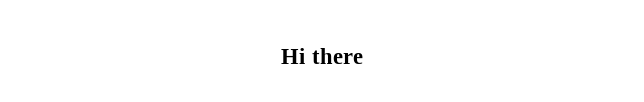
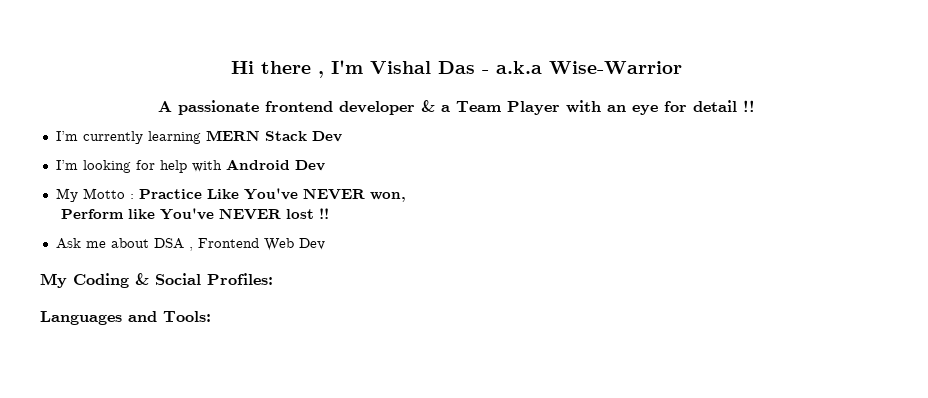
(363, 56) none -> [317,60,682,78] [157,100,755,115] [55,130,342,144] [55,159,325,173] [55,188,406,202] [61,208,330,220] [55,238,325,251] [40,273,273,288] [40,311,211,325] , I'm Vishal Das - a.k.a Wise-Warrior // A passionate frontend developer & a Team Player with an eye for detail !! // I’m currently learning MERN Stack Dev // I’m looking for help with Android Dev // My Motto : Practice Like You've NEVER won, // Perform like You've NEVER lost !! // Ask me about DSA , Frontend Web Dev // My Coding & Social Profiles: // Languages and Tools:

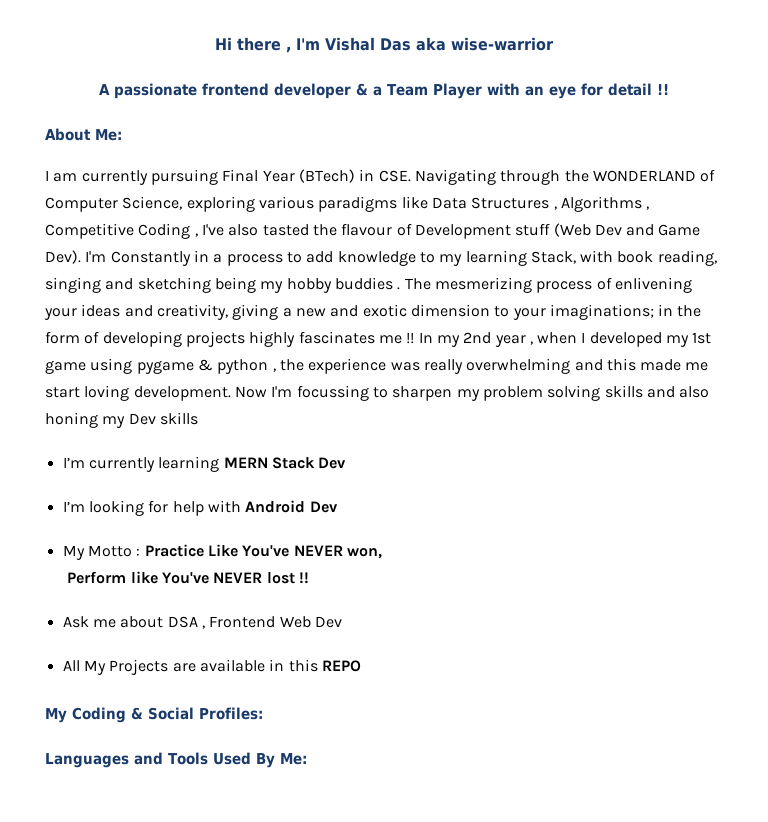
[481,61,682,74] - a.k.a Wise-Warrior -> [416,37,554,51] aka wise-warrior
(755, 106) none -> [45,128,122,141] [45,169,716,185] [45,196,650,212] [45,223,701,239] [45,250,717,266] [45,277,692,293] [44,304,702,320] [45,331,712,347] [45,358,709,374] [45,385,710,401] [45,412,198,428] // About Me: // I am currently pursuing Final Year (BTech) in CSE. Navigating through the WONDERLAND of Computer Science, exploring various paradigms like Data Structures , Algorithms , Competitive Coding , I've also tasted the flavour of Development stuff (Web Dev and Game Dev). I'm Constantly in a process to add knowledge to my learning Stack, with book reading, singing and sketching being my hobby buddies . The mesmerizing process of enlivening your ideas and creativity, giving a new and exotic dimension to your imaginations; in the form of developing projects highly fascinates me !! In my 2nd year , when I developed my 1st game using pygame & python , the experience was really overwhelming and this made me start loving development. Now I'm focussing to sharpen my problem solving skills and also honing my Dev skills
(325, 244) none -> [62,659,361,675] // All My Projects are available in this REPO
[163,311,211,322] Tools: -> [168,752,307,768] Tools Used By Me:

